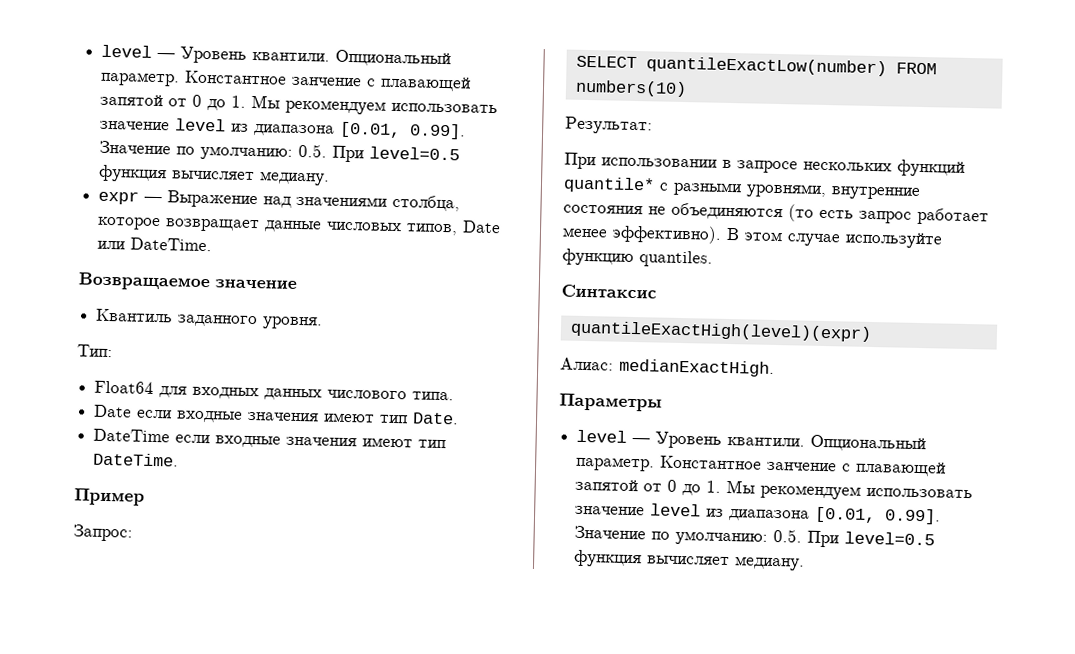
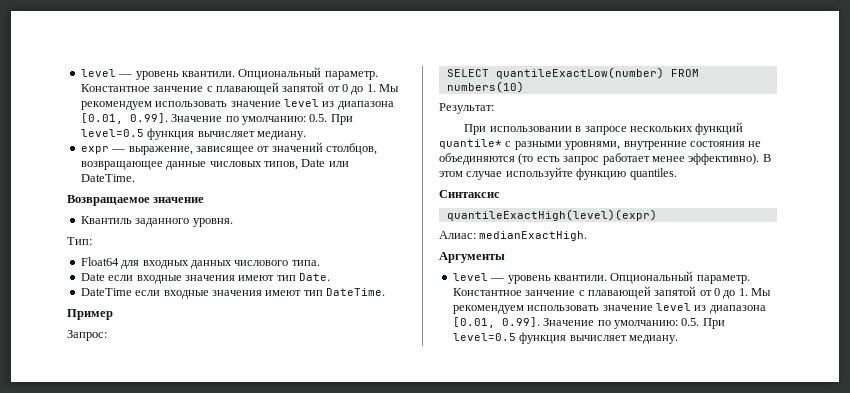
[101,44,248,64] level — Уровень -> [80,69,179,80] level — уровень
[167,190,461,212] [97,216,261,233] Выражение над значениями столбца, которое возвращает -> [128,142,377,155] [80,161,163,170] выражение, зависящее от значений столбцов, возвращающее
[559,393,662,412] [576,429,723,449] Параметры // level — Уровень -> [439,252,505,263] [452,273,551,284] Аргументы // level — уровень

